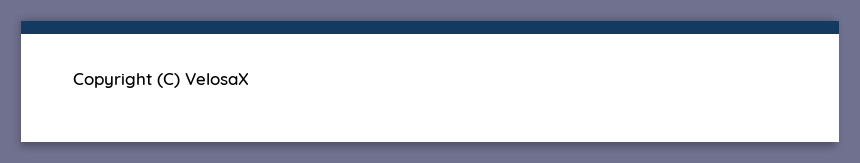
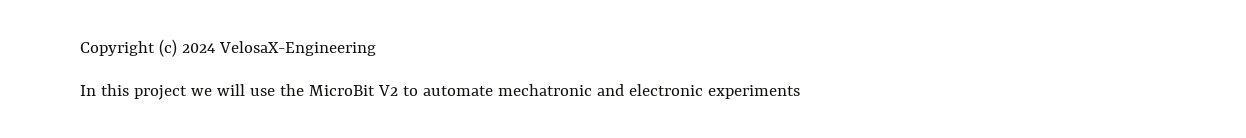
[157,73,249,88] (C) VelosaX -> [158,39,376,57] [80,84,800,100] (c) 2024 VelosaX-Engineering // In this project we will use the MicroBit V2 to automate mechatronic and electronic experiments

